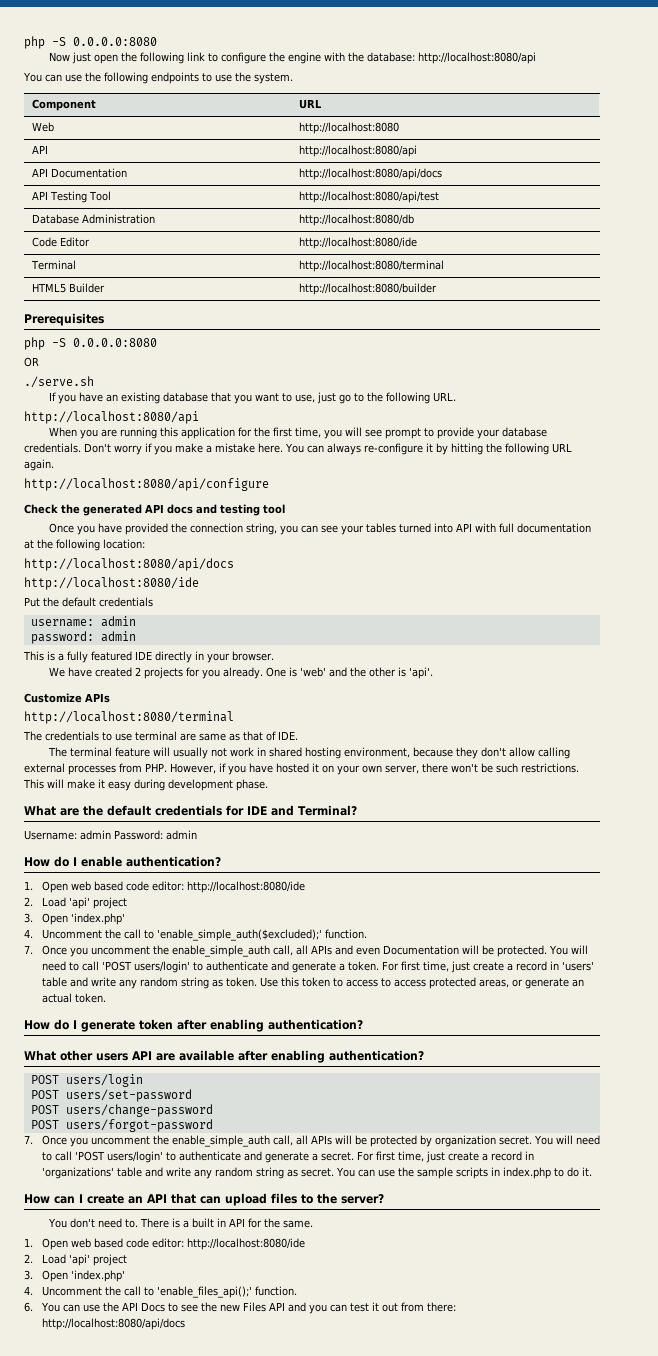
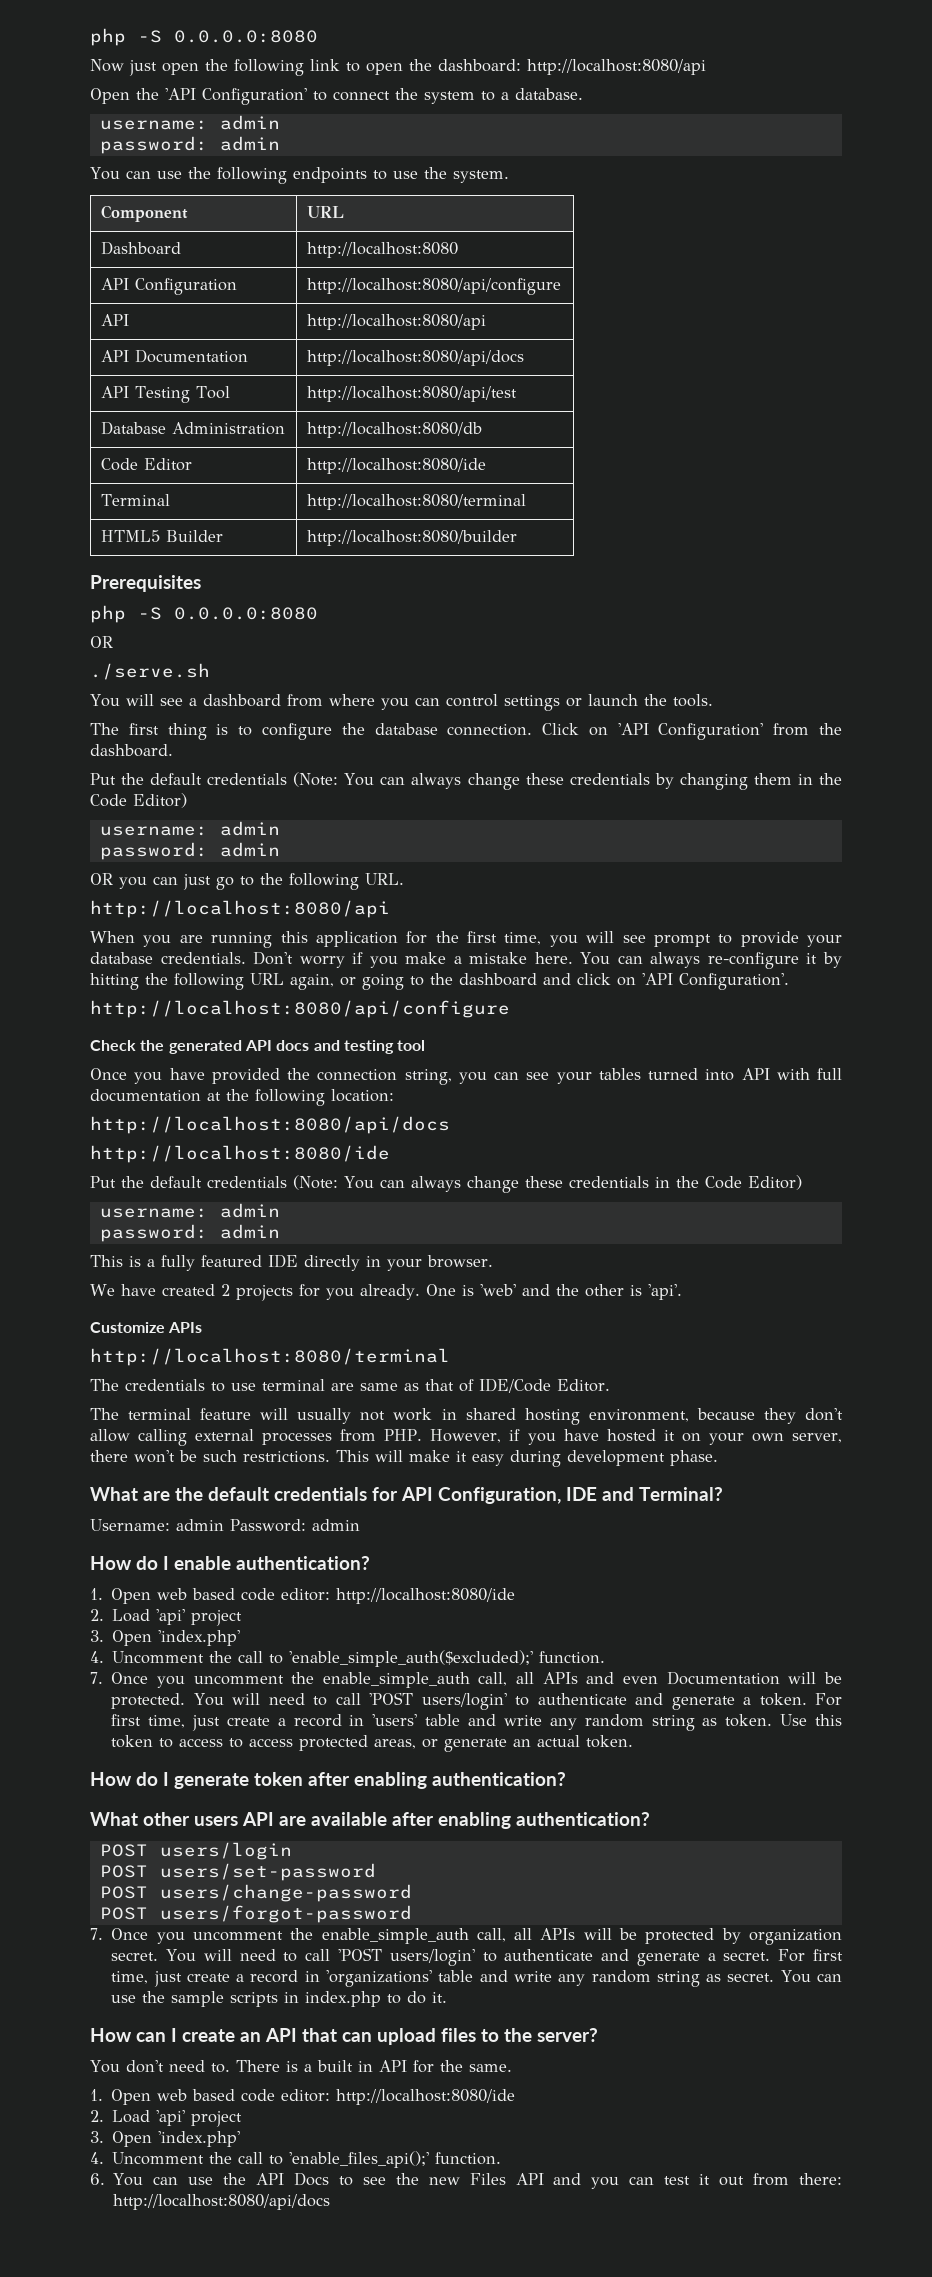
[220,52,536,64] configure the engine with the database: http://localhost:8080/api -> [366,59,706,75] [90,88,583,105] [99,115,280,130] [99,136,280,154] open the dashboard: http://localhost:8080/api // Open the 'API Configuration' to connect the system to a database. // username: admin // password: admin
[31,122,54,132] Web -> [100,241,181,255] Dashboard
(399, 128) none -> [100,278,237,295] [306,278,561,295] // API Configuration | http://localhost:8080/api/configure
[48,392,315,404] If you have an existing database that you want to use, -> [90,694,713,711] [90,723,843,740] [90,744,173,757] [90,772,843,790] [90,793,187,808] [99,821,280,836] [99,842,280,860] [90,873,178,889] You will see a dashboard from where you can control settings or launch the tools. // The first thing is to configure the database connection. Click on 'API Configuration' from the dashboard. // Put the default credentials (Note: You can always change these credentials by changing them in the Code Editor) // username: admin // password: admin // OR you can
[24,459,54,471] again. -> [290,973,789,990] again, or going to the dashboard and click on 'API Configuration'.
(153, 602) none -> [293,1175,802,1193] (Note: You can always change these credentials in the Code Editor)
[278,731,298,740] IDE. -> [479,1378,610,1393] IDE/Code Editor.
(244, 810) none -> [401,1487,561,1504] API Configuration,

